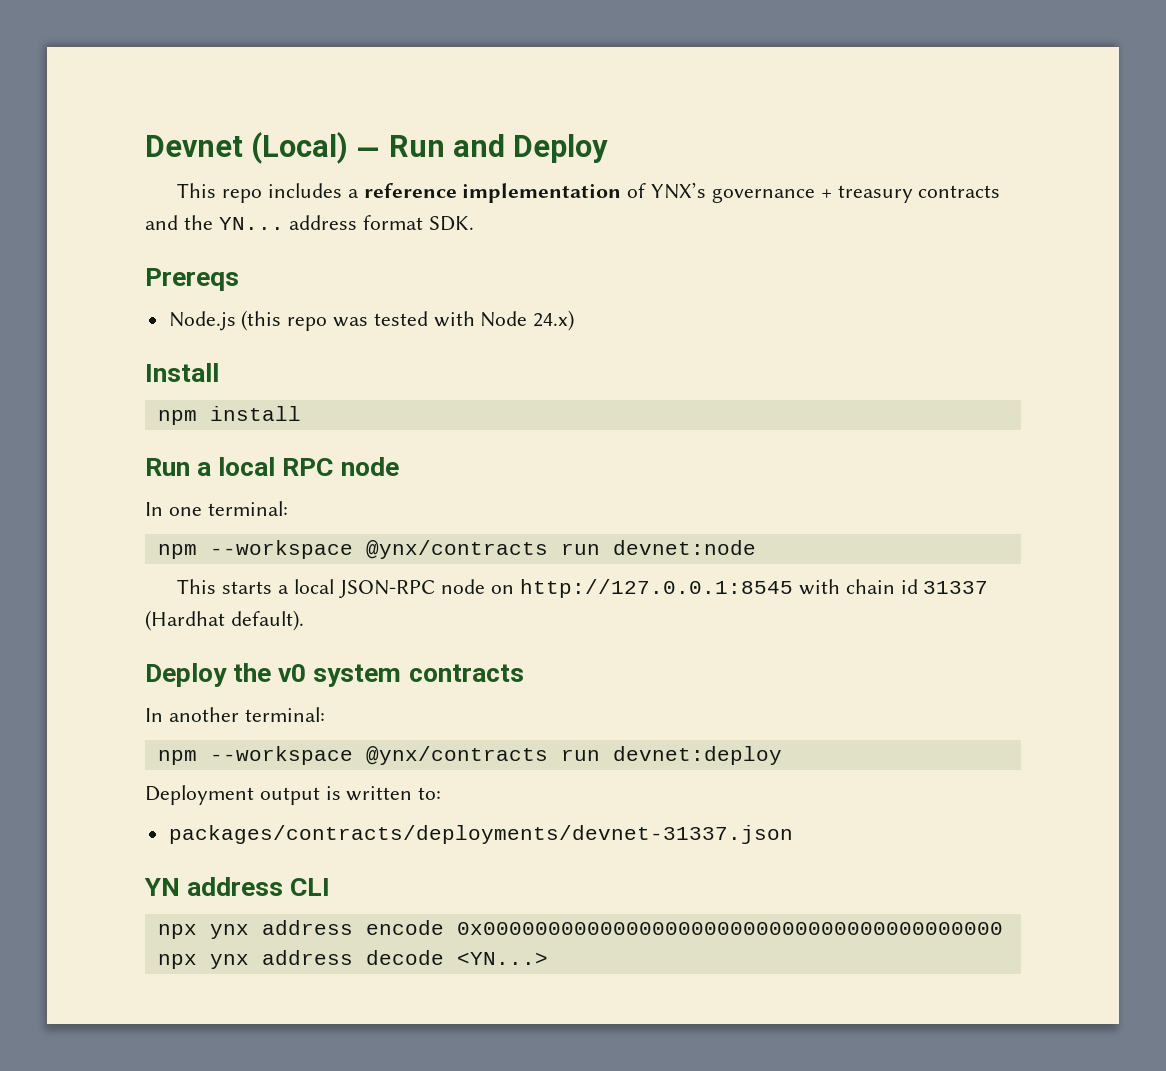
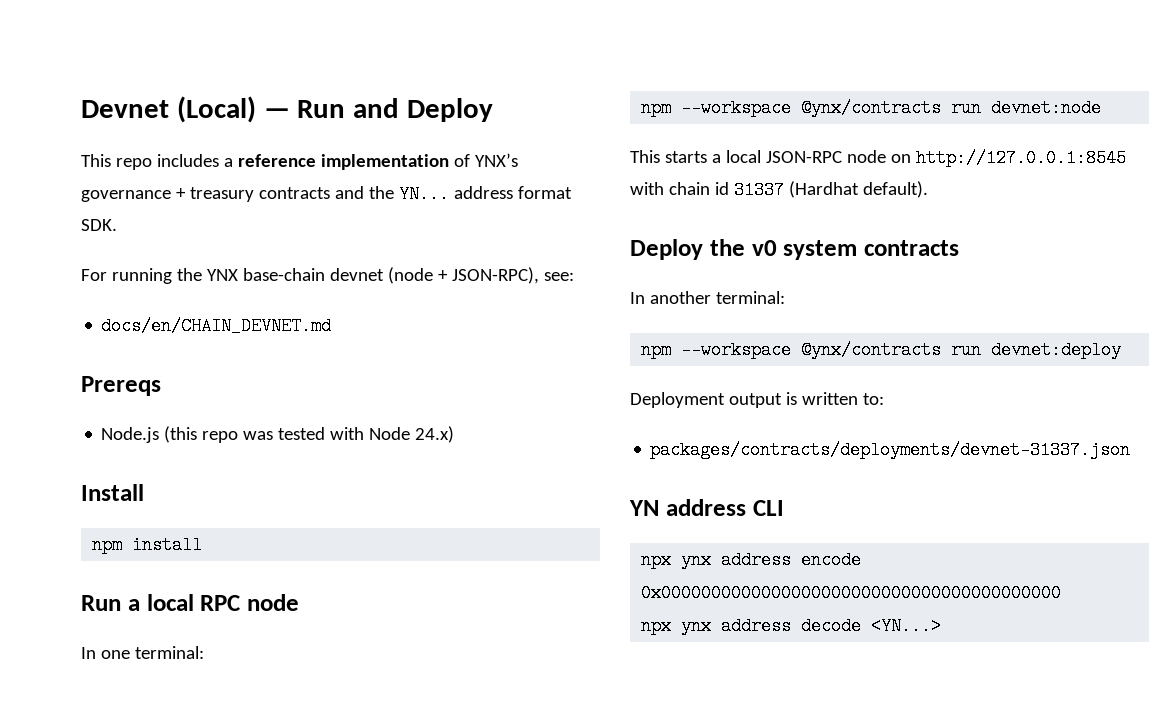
(475, 223) none -> [81,267,574,284] [101,317,332,335] // For running the YNX base-chain devnet (node + JSON-RPC), see: // docs/en/CHAIN_DEVNET.md

